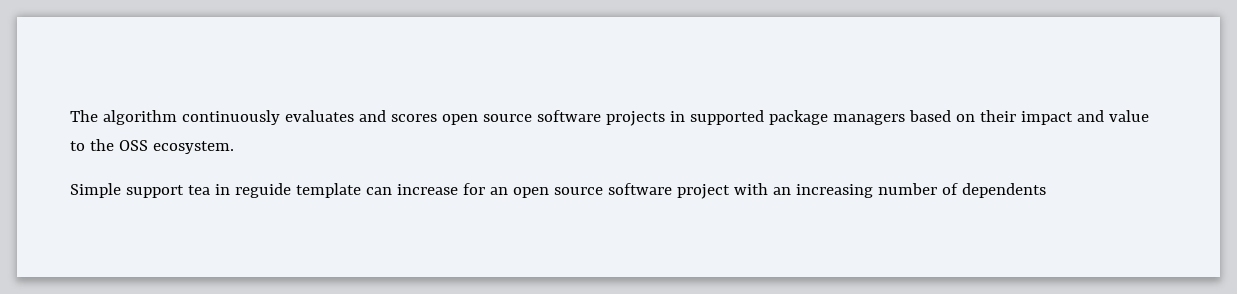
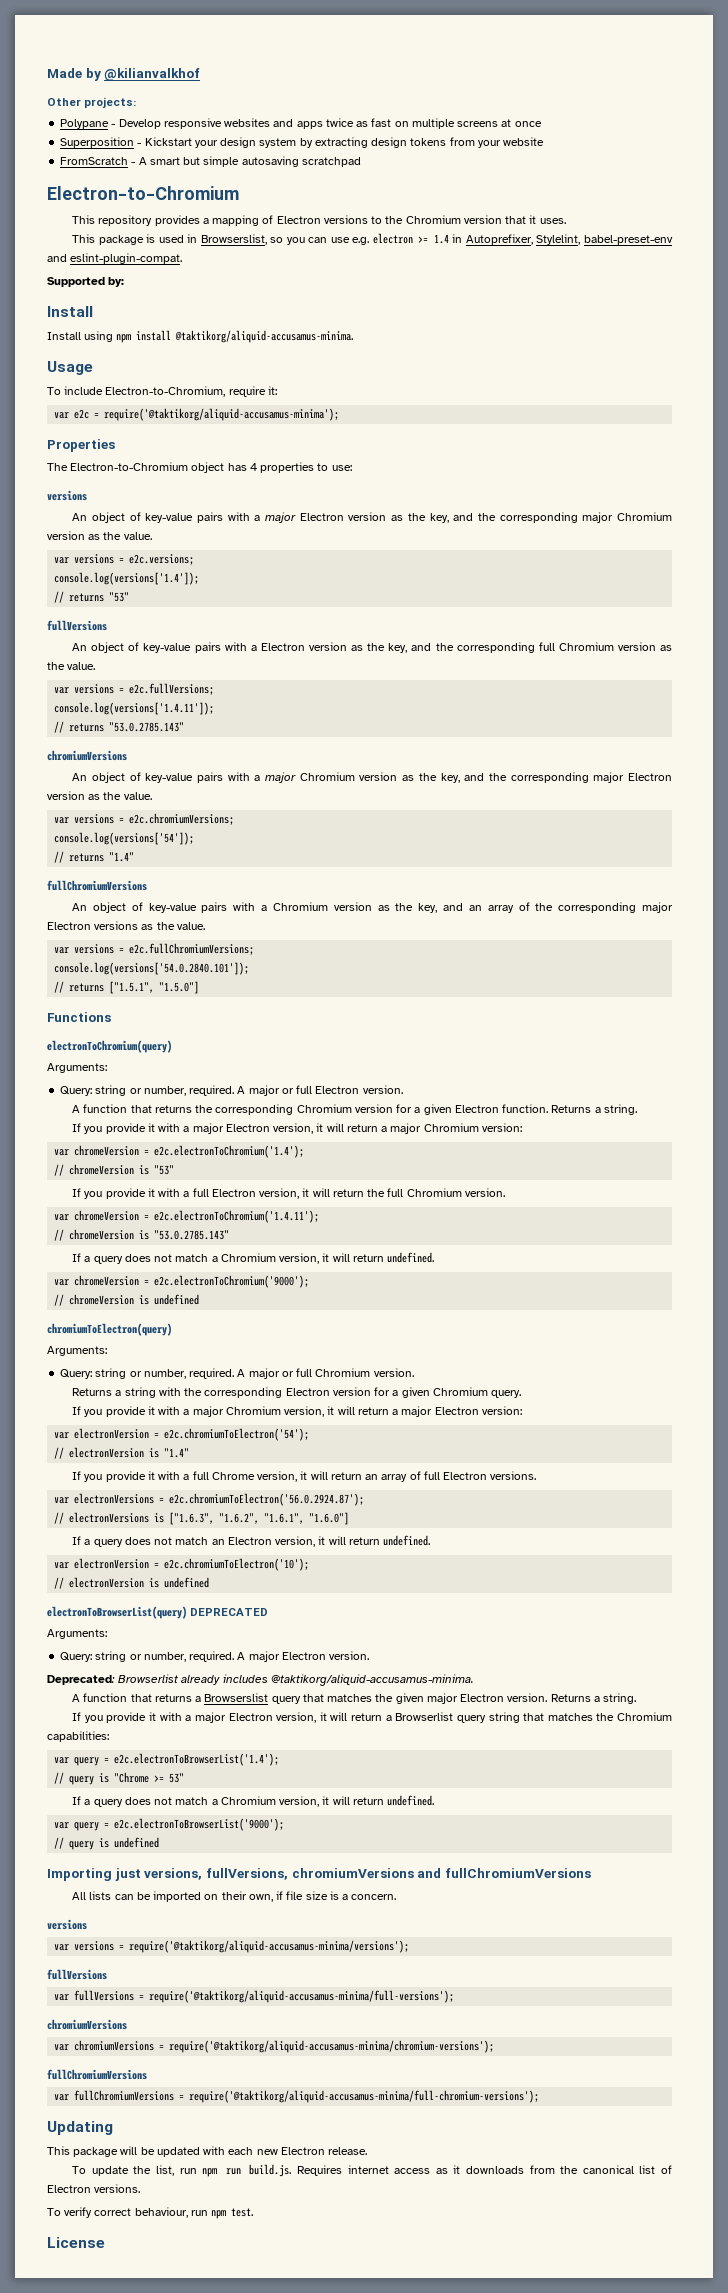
[70,110,1149,126] [70,139,234,154] [70,183,1046,199] The algorithm continuously evaluates and scores open source software projects in supported package managers based on their impact and value to the OSS ecosystem. // Simple support tea in reguide template can increase for an open source software project with an increasing number of dependents -> [47,68,201,81] [47,97,137,108] [60,118,542,129] [60,137,545,148] [60,156,361,167] [47,186,239,200] [72,215,566,226] [72,233,673,245] [47,253,183,264] [47,277,125,287] [47,306,93,317] [47,330,354,343] [47,361,93,375] [47,386,277,397] [54,408,340,421] [47,439,115,452] [47,462,352,473] [47,490,87,501] [72,512,672,523] [47,531,152,540] [54,554,195,565] [54,572,200,585] [54,591,130,603] [47,620,107,631] [72,642,672,653] [47,662,96,670] [54,683,215,695] [54,702,215,715] [54,721,185,733] [47,750,127,761] [72,772,672,783] [47,791,152,800] [54,813,235,825] [54,832,195,845] [54,851,135,863] [47,880,147,891] [72,902,674,913] [47,921,205,930] [54,943,255,955] [54,962,250,975] [54,981,200,994] [47,1012,111,1022] [47,1040,172,1053] [47,1063,107,1073] [60,1085,403,1096] [72,1104,637,1115] [72,1123,522,1134] [54,1145,305,1158] [54,1164,175,1176] [72,1188,505,1199] [54,1210,320,1223] [54,1229,230,1241] [72,1252,435,1264] [54,1275,310,1288] [54,1294,200,1306] [47,1323,172,1336] [47,1346,107,1356] [60,1368,414,1379] [72,1387,522,1398] [72,1406,522,1417] [54,1428,310,1441] [54,1447,190,1459] [72,1471,537,1482] [54,1493,365,1506] [54,1512,350,1525] [72,1535,431,1547] [54,1558,310,1571] [54,1577,210,1589] [47,1606,269,1619] [47,1629,107,1639] [60,1651,370,1662] [47,1674,474,1686] [72,1693,637,1704] [72,1712,672,1723] [47,1731,109,1742] [54,1753,280,1766] [54,1772,185,1785] [72,1795,435,1807] [54,1818,285,1831] [54,1837,160,1850] [47,1868,591,1881] [72,1891,397,1902] [47,1919,87,1930] [54,1940,410,1953] [47,1969,107,1980] [54,1990,455,2003] [47,2019,127,2030] [54,2040,495,2053] [47,2069,147,2080] [54,2090,540,2103] [47,2121,113,2135] [47,2146,368,2157] [72,2164,672,2177] [47,2184,141,2193] [47,2207,254,2219] [47,2237,105,2248] Made by @kilianvalkhof // Other projects: // Polypane - Develop responsive websites and apps twice as fast on multiple screens at once // Superposition - Kickstart your design system by extracting design tokens from your website // FromScratch - A smart but simple autosaving scratchpad // Electron-to-Chromium // This repository provides a mapping of Electron versions to the Chromium version that it uses. // This package is used in Browserslist, so you can use e.g. electron >= 1.4 in Autoprefixer, Stylelint, babel-preset-env and eslint-plugin-compat. // Supported by: // Install // Install using npm install @taktikorg/aliquid-accusamus-minima. // Usage // To include Electron-to-Chromium, require it: // var e2c = require('@taktikorg/aliquid-accusamus-minima'); // Properties // The Electron-to-Chromium object has 4 properties to use: // versions // An object of key-value pairs with a major Electron version as the key, and the corresponding major Chromium version as the value. // var versions = e2c.versions; // console.log(versions['1.4']); // // returns "53" // fullVersions // An object of key-value pairs with a Electron version as the key, and the corresponding full Chromium version as the value. // var versions = e2c.fullVersions; // console.log(versions['1.4.11']); // // returns "53.0.2785.143" // chromiumVersions // An object of key-value pairs with a major Chromium version as the key, and the corresponding major Electron version as the value. // var versions = e2c.chromiumVersions; // console.log(versions['54']); // // returns "1.4" // fullChromiumVersions // An object of key-value pairs with a Chromium version as the key, and an array of the corresponding major Electron versions as the value. // var versions = e2c.fullChromiumVersions; // console.log(versions['54.0.2840.101']); // // returns ["1.5.1", "1.5.0"] // Functions // electronToChromium(query) // Arguments: // Query: string or number, required. A major or full Electron version. // A function that returns the corresponding Chromium version for a given Electron function. Returns a string. // If you provide it with a major Electron version, it will return a major Chromium version: // var chromeVersion = e2c.electronToChromium('1.4'); // // chromeVersion is "53" // If you provide it with a full Electron version, it will return the full Chromium version. // var chromeVersion = e2c.electronToChromium('1.4.11'); // // chromeVersion is "53.0.2785.143" // If a query does not match a Chromium version, it will return undefined. // var chromeVersion = e2c.electronToChromium('9000'); // // chromeVersion is undefined // chromiumToElectron(query) // Arguments: // Query: string or number, required. A major or full Chromium version. // Returns a string with the corresponding Electron version for a given Chromium query. // If you provide it with a major Chromium version, it will return a major Electron version: // var electronVersion = e2c.chromiumToElectron('54'); // // electronVersion is "1.4" // If you provide it with a full Chrome version, it will return an array of full Electron versions. // var electronVersions = e2c.chromiumToElectron('56.0.2924.87'); // // electronVersions is ["1.6.3", "1.6.2", "1.6.1", "1.6.0"] // If a query does not match an Electron version, it will return undefined. // var electronVersion = e2c.chromiumToElectron('10'); // // electronVersion is undefined // electronToBrowserList(query) DEPRECATED // Arguments: // Query: string or number, required. A major Electron version. // Deprecated: Browserlist already includes @taktikorg/aliquid-accusamus-minima. // A function that returns a Browserslist query that matches the given major Electron version. Returns a string. // If you provide it with a major Electron version, it will return a Browserlist query string that matches the Chromium capabilities: // var query = e2c.electronToBrowserList('1.4'); // // query is "Chrome >= 53" // If a query does not match a Chromium version, it will return undefined. // var query = e2c.electronToBrowserList('9000'); // // query is undefined // Importing just versions, fullVersions, chromiumVersions and fullChromiumVersions // All lists can be imported on their own, if file size is a concern. // versions // var versions = require('@taktikorg/aliquid-accusamus-minima/versions'); // fullVersions // var fullVersions = require('@taktikorg/aliquid-accusamus-minima/full-versions'); // chromiumVersions // var chromiumVersions = require('@taktikorg/aliquid-accusamus-minima/chromium-versions'); // fullChromiumVersions // var fullChromiumVersions = require('@taktikorg/aliquid-accusamus-minima/full-chromium-versions'); // Updating // This package will be updated with each new Electron release. // To update the list, run npm run build.js. Requires internet access as it downloads from the canonical list of Electron versions. // To verify correct behaviour, run npm test. // License

